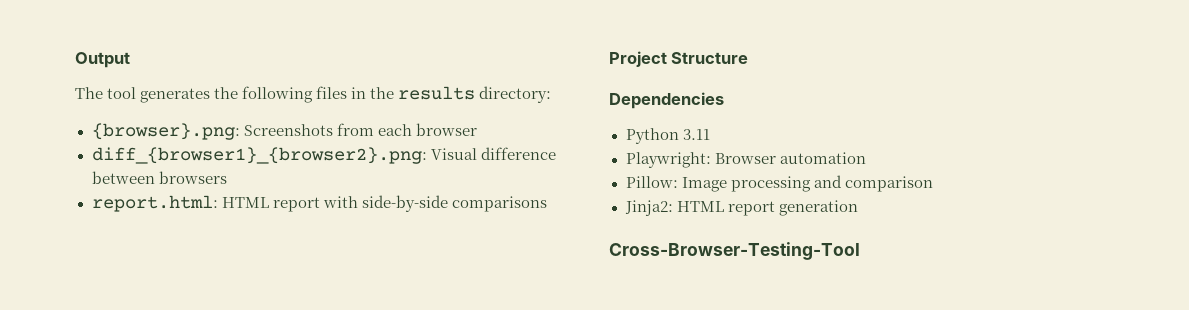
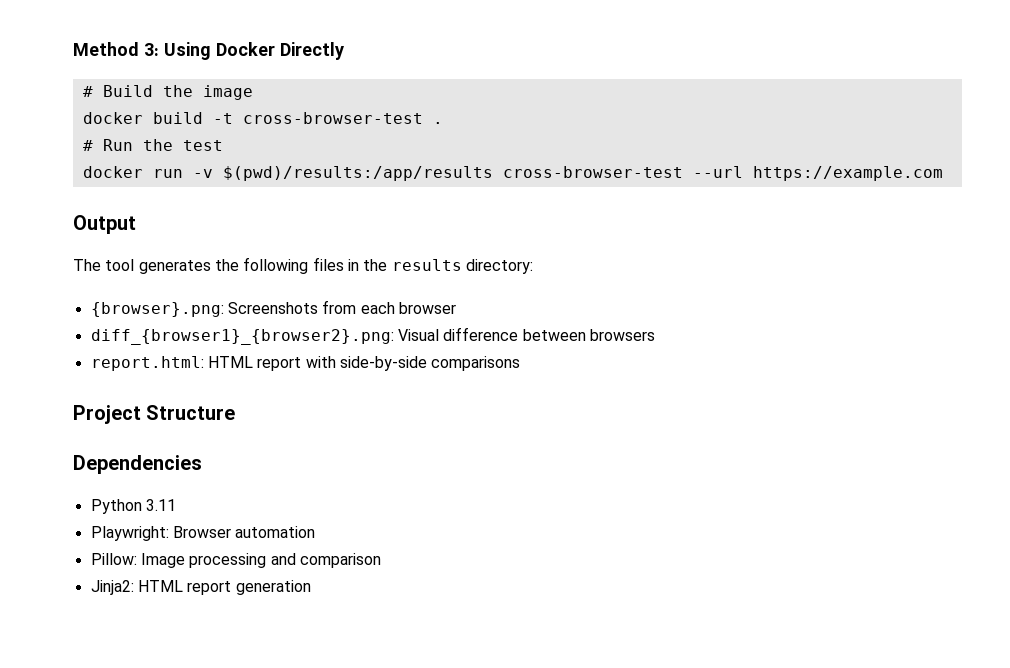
(75, 60) none -> [73,42,344,60] [82,85,253,100] [82,112,443,124] [82,139,223,151] [82,166,943,181] Method 3: Using Docker Directly // # Build the image // docker build -t cross-browser-test . // # Run the test // docker run -v $(pwd)/results:/app/results cross-browser-test --url https://example.com //
[609,242,860,260] // Cross-Browser-Testing-Tool -> (311, 587) none

